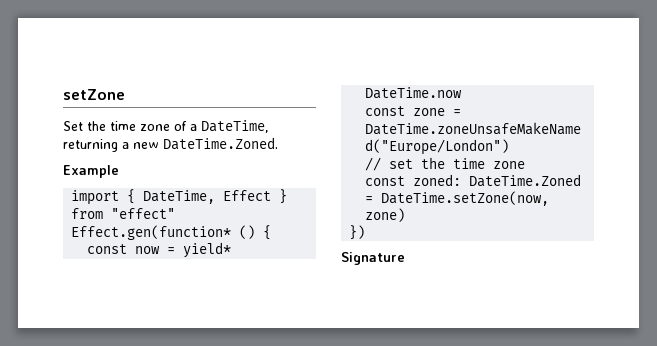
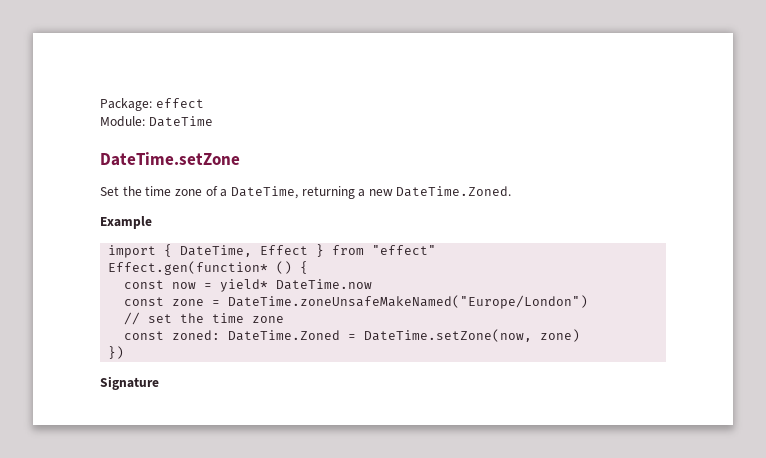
[63,89,125,100] setZone -> [100,98,204,111] [100,116,213,127] [100,152,240,166] Package: effect // Module: DateTime // DateTime.setZone

